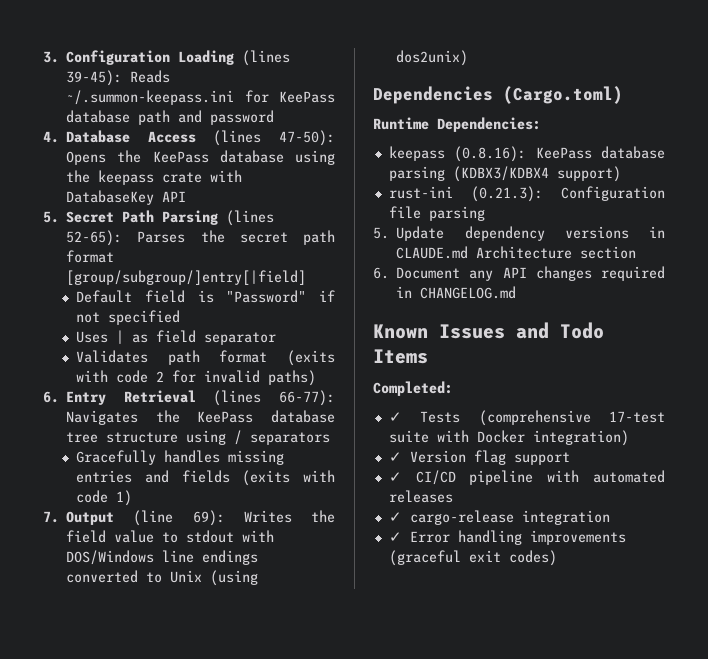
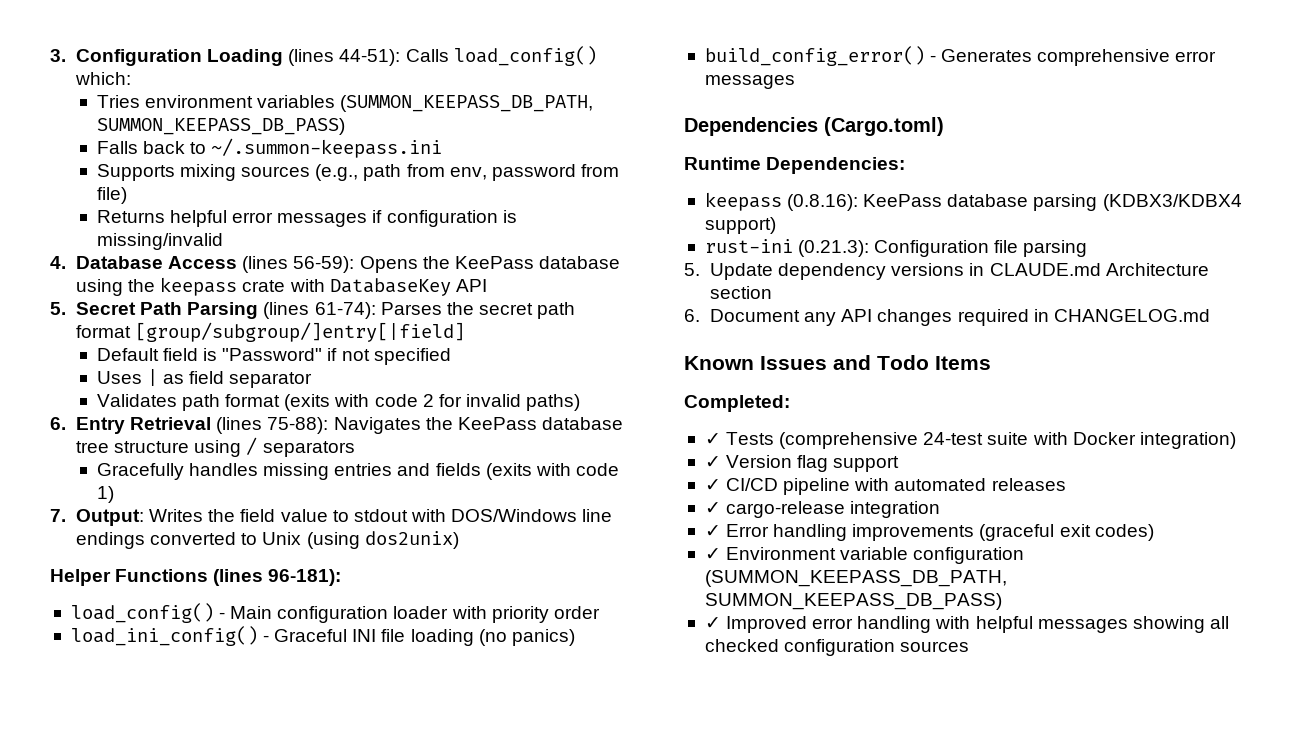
[66,70,171,86] [66,90,335,105] [66,110,275,125] 39-45): Reads ~/.summon-keepass.ini for KeePass database path and password -> [339,46,597,66] [75,72,132,85] [96,95,594,112] [96,118,345,135] [96,138,443,158] [96,164,619,181] [96,187,127,204] [96,210,517,227] [96,233,223,250] 44-51): Calls load_config() which: // Tries environment variables (SUMMON_KEEPASS_DB_PATH, SUMMON_KEEPASS_DB_PASS) // Falls back to ~/.summon-keepass.ini // Supports mixing sources (e.g., path from env, password from file) // Returns helpful error messages if configuration is missing/invalid
[279,130,335,146] 47-50): -> [293,256,355,273] 56-59):
[66,230,123,246] 52-65): -> [314,302,376,319] 61-74):
[279,390,335,406] 66-77): -> [267,417,329,434] 75-88):
[66,510,225,526] Output (line 69): -> [76,509,145,526] Output:
(469, 58) none -> [50,569,342,586] [70,603,600,623] [70,626,575,646] [704,46,1217,66] [704,75,795,89] // Helper Functions (lines 96-181): // load_config() - Main configuration loader with priority order // load_ini_config() - Graceful INI file loading (no panics) // build_config_error() - Generates comprehensive error messages
[609,411,665,423] 17-test -> [923,432,984,445] 24-test
(557, 558) none -> [704,547,1025,564] [704,570,1007,587] [704,593,1002,610] [704,616,1229,633] [704,639,970,656] // ✓ Environment variable configuration (SUMMON_KEEPASS_DB_PATH, SUMMON_KEEPASS_DB_PASS) // ✓ Improved error handling with helpful messages showing all checked configuration sources

